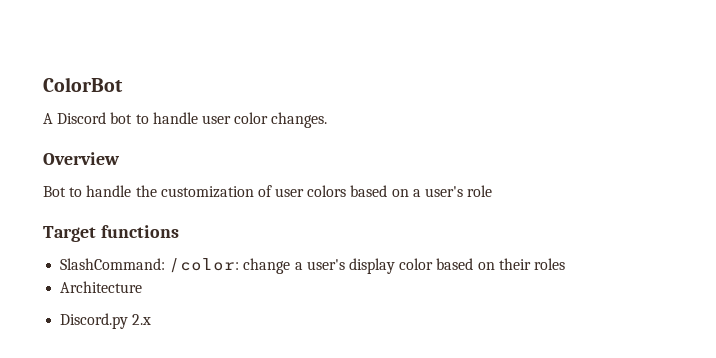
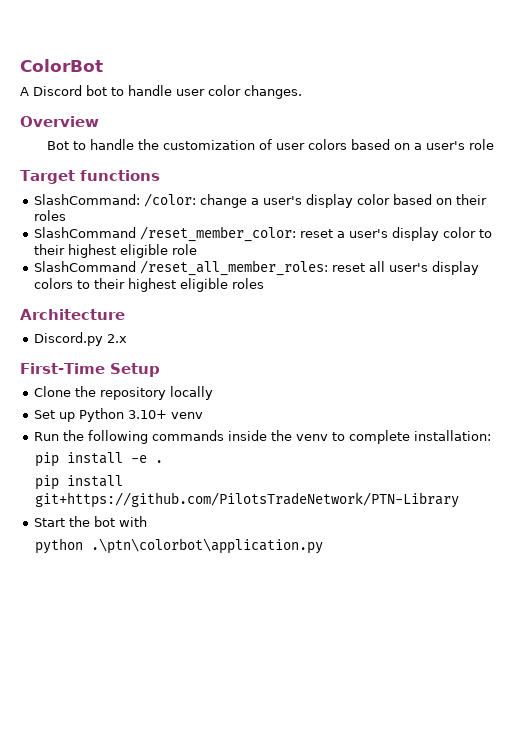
[60,281,143,293] [60,313,152,329] Architecture // Discord.py 2.x -> [34,226,493,242] [34,244,198,258] [34,260,480,276] [34,278,265,292] [20,309,125,320] [34,332,128,346] [20,363,160,377] [34,386,214,400] [34,408,204,422] [34,430,492,444] [34,452,163,467] [34,475,123,490] [34,492,459,508] [34,516,148,527] [34,538,323,554] SlashCommand /reset_member_color: reset a user's display color to their highest eligible role // SlashCommand /reset_all_member_roles: reset all user's display colors to their highest eligible roles // Architecture // Discord.py 2.x // First-Time Setup // Clone the repository locally // Set up Python 3.10+ venv // Run the following commands inside the venv to complete installation: // pip install -e . // pip install git+https://github.com/PilotsTradeNetwork/PTN-Library // Start the bot with // python .\ptn\colorbot\application.py

